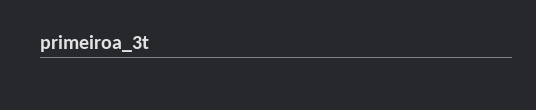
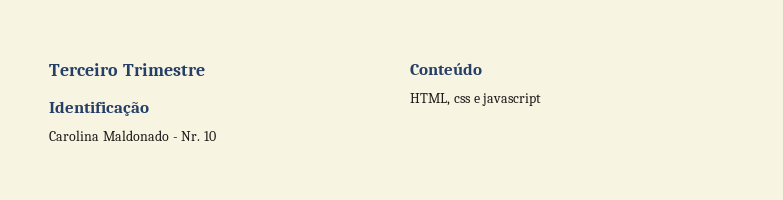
[40,35,149,52] primeiroa_3t -> [49,63,205,76] [49,101,149,116] [49,130,217,141] [410,63,482,75] [410,93,542,106] Terceiro Trimestre // Identificação // Carolina Maldonado - Nr. 10 // Conteúdo // HTML, css e javascript

